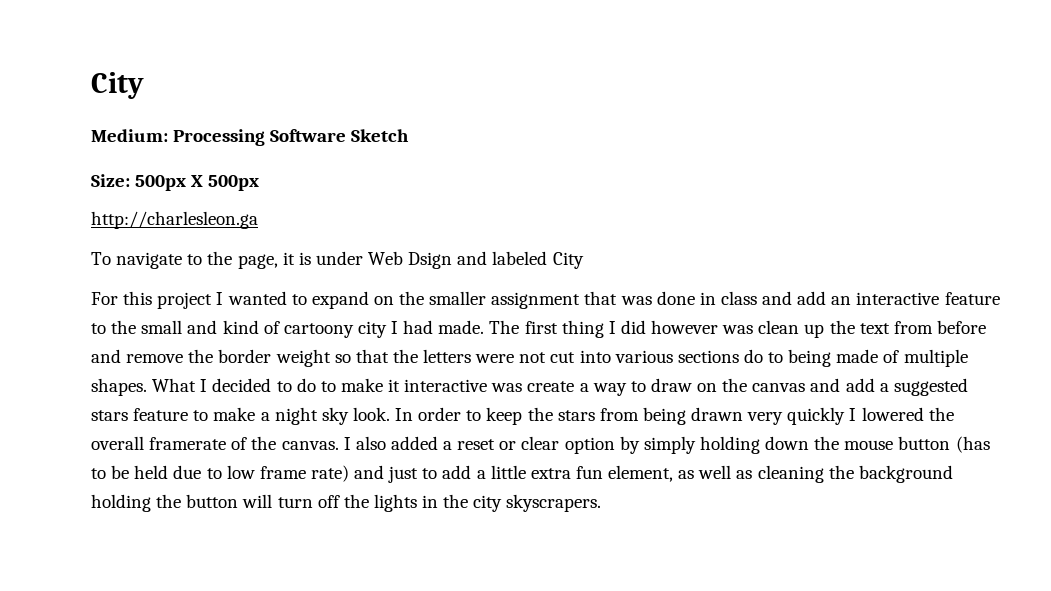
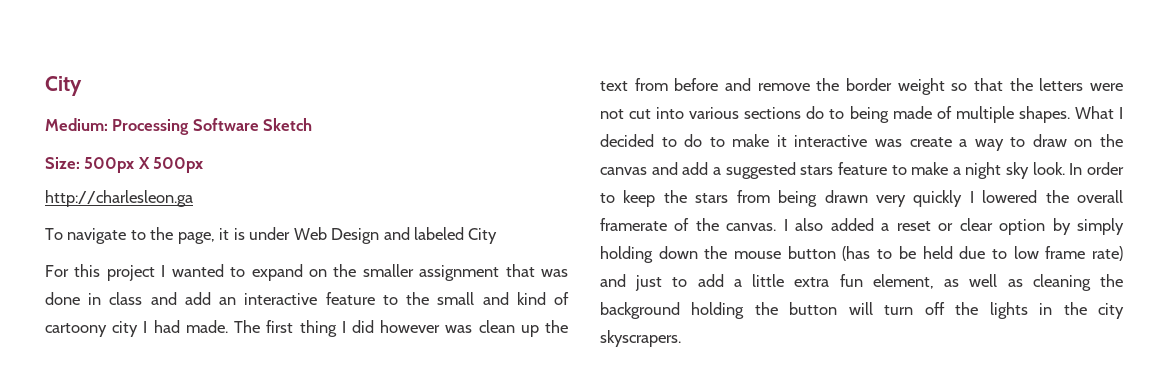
[408,252,453,269] Dsign -> [331,228,380,244] Design

